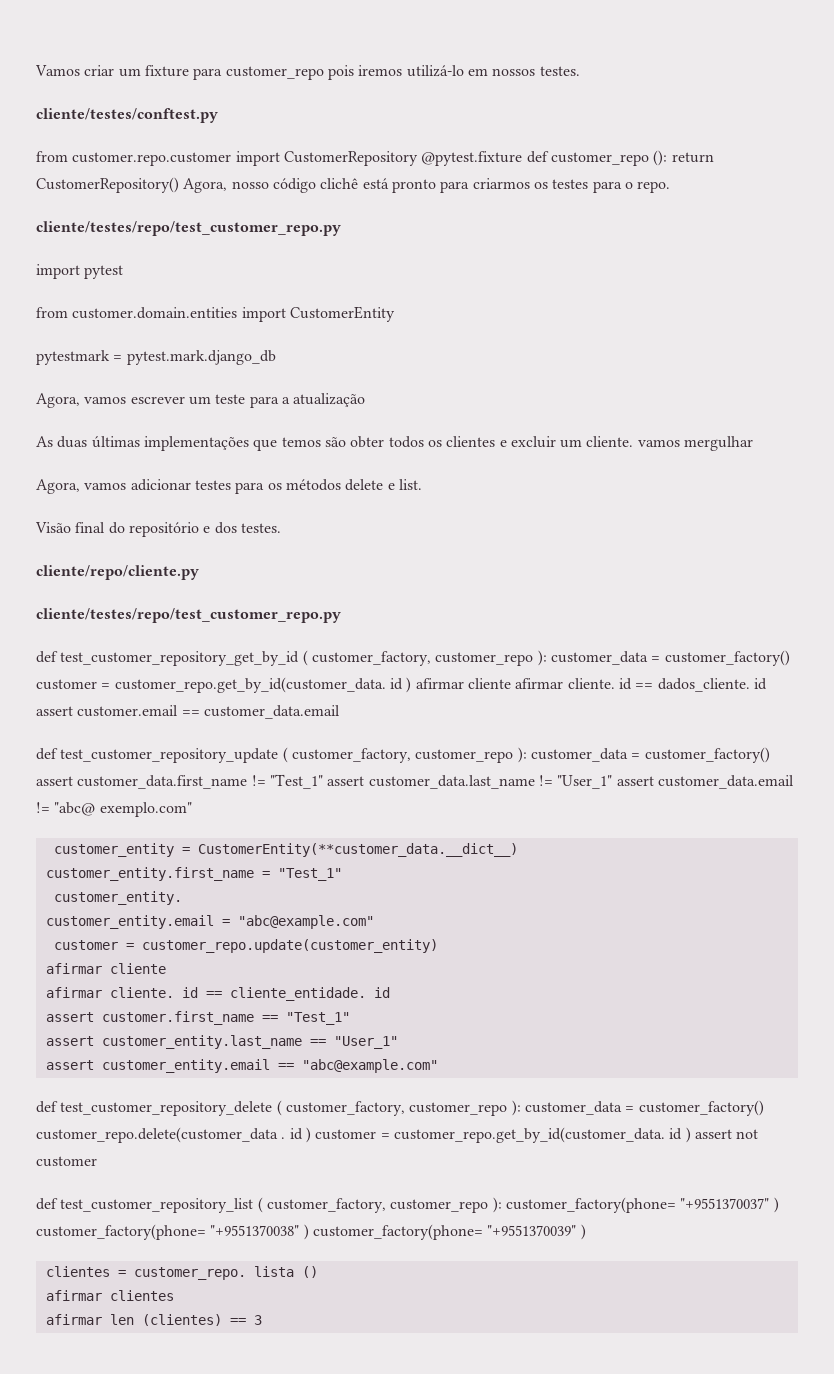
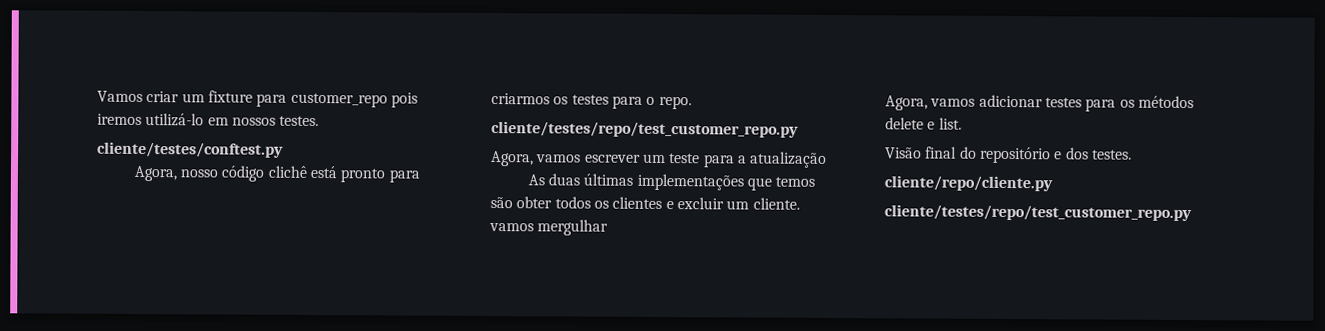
[36,150,714,166] [36,177,179,193] from customer.repo.customer import CustomerRepository @pytest.fixture def customer_repo (): return CustomerRepository() -> (284, 149) none
[36,264,124,279] [36,306,395,322] [36,350,276,365] // import pytest // from customer.domain.entities import CustomerEntity // pytestmark = pytest.mark.django_db -> (799, 129) none
[36,650,790,666] [36,677,767,693] [36,705,340,719] [36,747,770,763] [36,774,794,789] [36,802,192,817] [53,843,518,857] [45,867,342,881] [53,891,182,905] [45,915,374,929] [53,939,438,953] [45,963,166,974] [45,987,390,1001] [45,1011,350,1025] [45,1035,398,1049] [45,1059,438,1073] [36,1100,764,1116] [36,1127,759,1143] [36,1156,97,1167] [36,1197,779,1213] [36,1224,586,1240] [45,1266,318,1280] [45,1290,174,1301] [45,1314,262,1326] // def test_customer_repository_get_by_id ( customer_factory, customer_repo ): customer_data = customer_factory() customer = customer_repo.get_by_id(customer_data. id ) afirmar cliente afirmar cliente. id == dados_cliente. id assert customer.email == customer_data.email // def test_customer_repository_update ( customer_factory, customer_repo ): customer_data = customer_factory() assert customer_data.first_name != "Test_1" assert customer_data.last_name != "User_1" assert customer_data.email != "abc@ exemplo.com" // customer_entity = CustomerEntity(**customer_data.__dict__) // customer_entity.first_name = "Test_1" // customer_entity. // customer_entity.email = "abc@example.com" // customer = customer_repo.update(customer_entity) // afirmar cliente // afirmar cliente. id == cliente_entidade. id // assert customer.first_name == "Test_1" // assert customer_entity.last_name == "User_1" // assert customer_entity.email == "abc@example.com" // def test_customer_repository_delete ( customer_factory, customer_repo ): customer_data = customer_factory() customer_repo.delete(customer_data . id ) customer = customer_repo.get_by_id(customer_data. id ) assert not customer // def test_customer_repository_list ( customer_factory, customer_repo ): customer_factory(phone= "+9551370037" ) customer_factory(phone= "+9551370038" ) customer_factory(phone= "+9551370039" ) // clientes = customer_repo. lista () // afirmar clientes // afirmar len (clientes) == 3 -> (1192, 213) none

